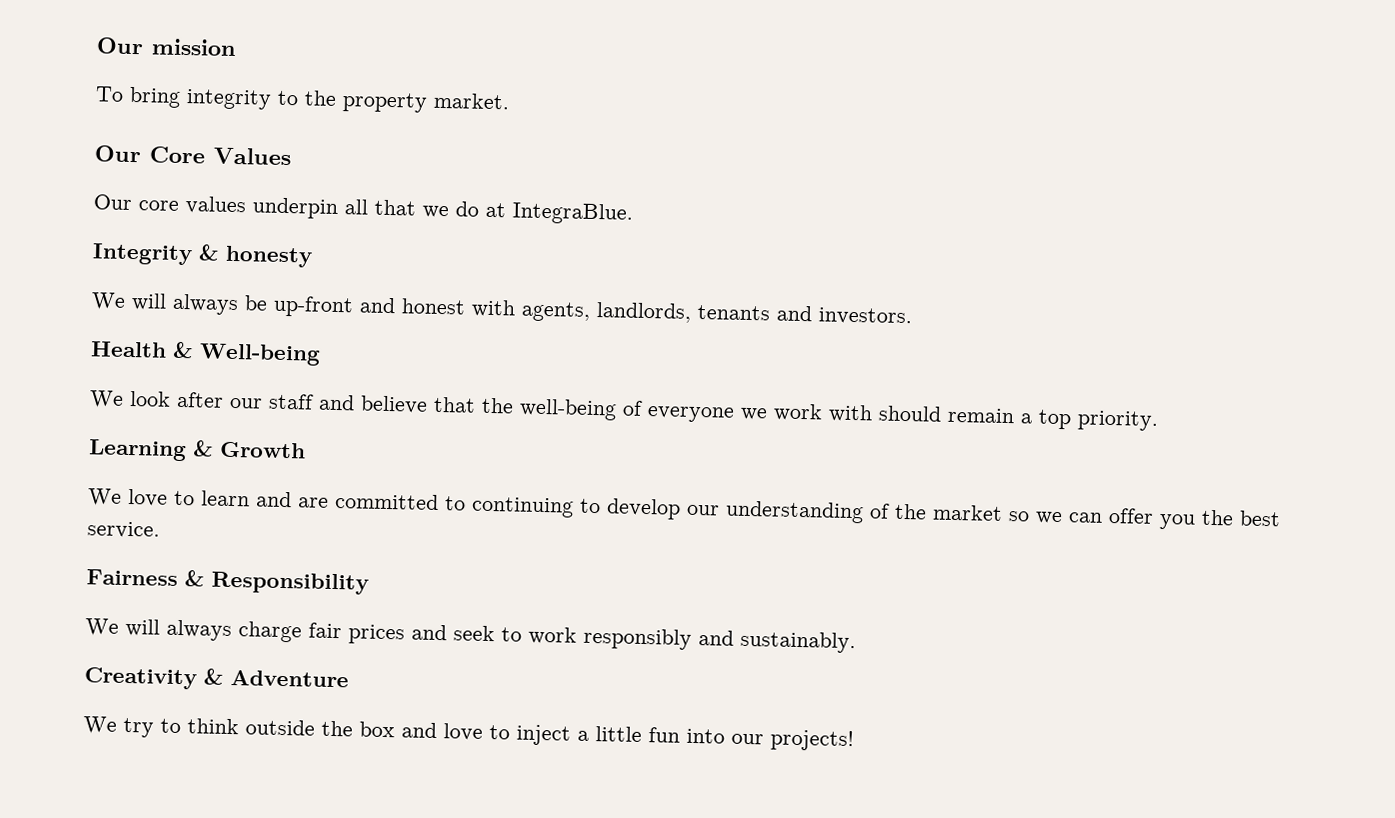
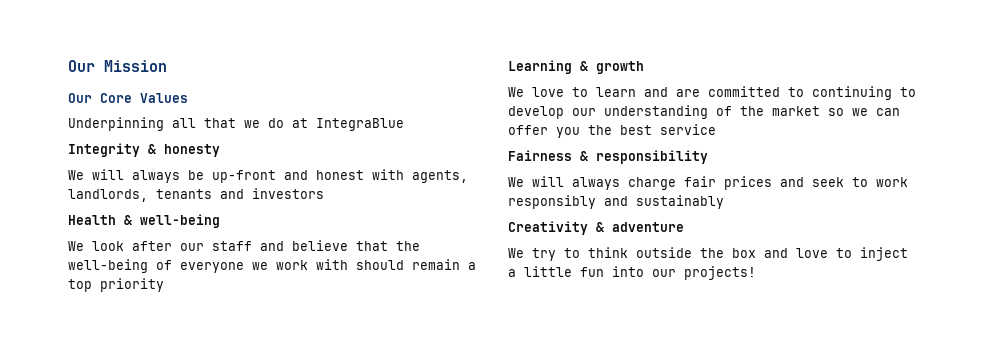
[96,37,237,56] [95,86,510,113] Our mission // To bring integrity to the property market. -> [68,60,167,72] Our Mission
[93,194,339,219] Our core values underpin -> [68,117,164,131] Underpinning
[512,202,633,225] IntegraBlue. -> [316,118,404,131] IntegraBlue
[818,307,912,326] investors. -> [252,188,324,199] investors
[199,343,321,366] Well-being -> [140,214,220,228] well-being
[1077,410,1159,431] priority. -> [100,278,164,292] priority
[219,441,306,459] Growth -> [596,61,644,74] growth
[87,521,160,539] service. -> [660,124,716,135] service
[211,571,369,595] Responsibility -> [596,150,708,164] responsibility
[740,630,856,654] sustainably. -> [636,195,724,209] sustainably
[230,670,349,688] Adventure -> [612,222,684,232] adventure

